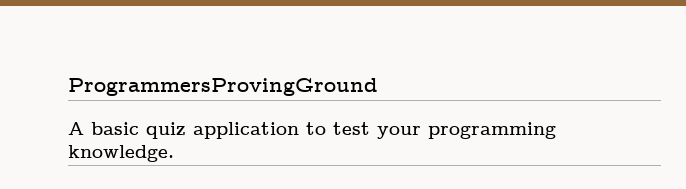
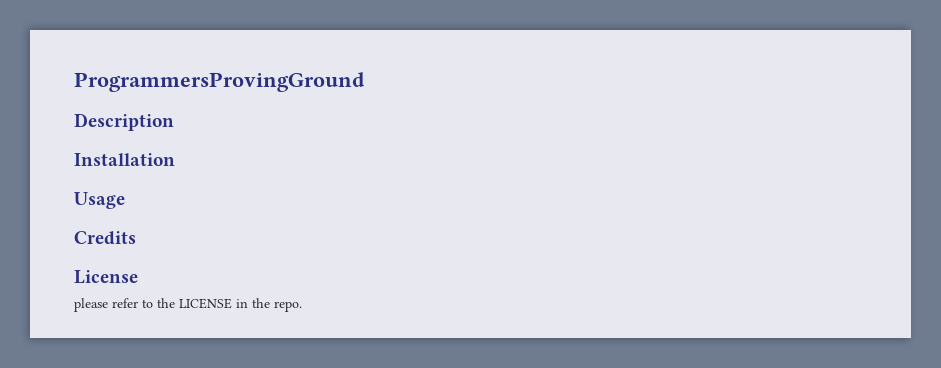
[68,122,556,139] [68,145,174,162] A basic quiz application to test your programming knowledge. -> [74,113,174,131] [74,153,175,166] [74,192,125,209] [74,231,136,245] [74,270,138,284] [74,298,302,312] Description // Installation // Usage // Credits // License // please refer to the LICENSE in the repo.

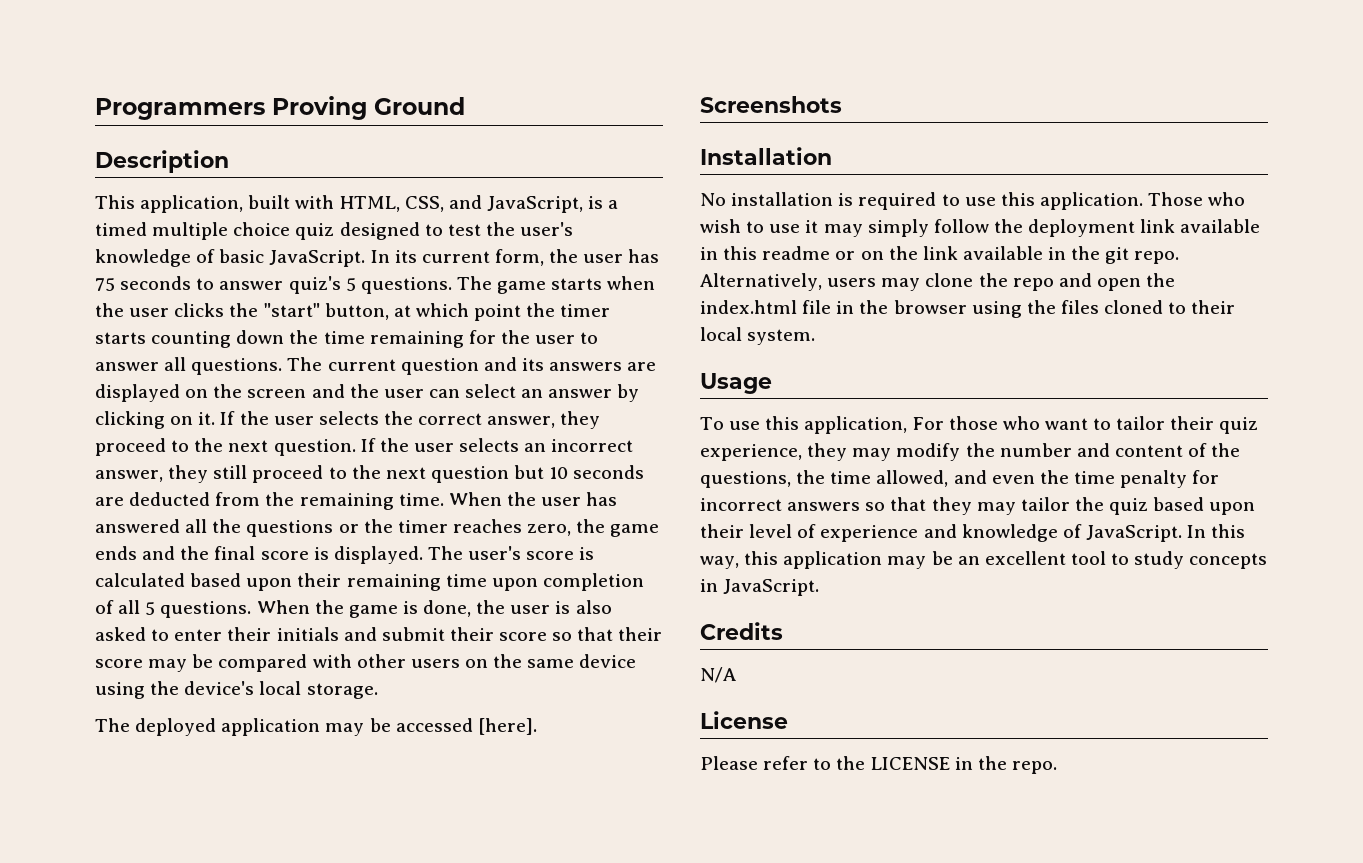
[74,72,365,92] [74,113,174,131] [74,153,175,166] [74,192,125,209] ProgrammersProvingGround // Description // Installation // Usage -> [95,96,465,120] [95,150,229,173] [95,195,619,213] [95,222,574,240] [95,249,660,267] [95,276,656,294] [95,303,611,321] [95,330,599,348] [95,357,657,375] [95,384,640,402] [95,411,601,429] [95,438,634,456] [95,465,645,483] [95,492,618,510] [95,519,660,537] [95,546,595,564] [95,573,644,591] [95,600,612,618] [95,627,663,641] [95,654,637,672] [95,681,378,699] [95,718,537,736] [700,96,842,113] [700,147,832,165] [700,192,1246,210] [700,219,1261,237] [700,246,1180,264] [700,273,1176,291] [700,300,1236,318] [700,327,816,345] [700,373,772,394] [700,416,1259,434] [700,443,1241,461] [700,470,1220,488] [700,497,1256,515] [700,524,1246,542] [700,551,1268,569] [700,579,820,596] Programmers Proving Ground // Description // This application, built with HTML, CSS, and JavaScript, is a timed multiple choice quiz designed to test the user's knowledge of basic JavaScript. In its current form, the user has 75 seconds to answer quiz's 5 questions. The game starts when the user clicks the "start" button, at which point the timer starts counting down the time remaining for the user to answer all questions. The current question and its answers are displayed on the screen and the user can select an answer by clicking on it. If the user selects the correct answer, they proceed to the next question. If the user selects an incorrect answer, they still proceed to the next question but 10 seconds are deducted from the remaining time. When the user has answered all the questions or the timer reaches zero, the game ends and the final score is displayed. The user's score is calculated based upon their remaining time upon completion of all 5 questions. When the game is done, the user is also asked to enter their initials and submit their score so that their score may be compared with other users on the same device using the device's local storage. // The deployed application may be accessed [here]. // Screenshots // Installation // No installation is required to use this application. Those who wish to use it may simply follow the deployment link available in this readme or on the link available in the git repo. Alternatively, users may clone the repo and open the index.html file in the browser using the files cloned to their local system. // Usage // To use this application, For those who want to tailor their quiz experience, they may modify the number and content of the questions, the time allowed, and even the time penalty for incorrect answers so that they may tailor the quiz based upon their level of experience and knowledge of JavaScript. In this way, this application may be an excellent tool to study concepts in JavaScript.
(136, 238) none -> [700,667,736,683] // N/A
[74,298,108,312] please -> [700,756,758,770] Please

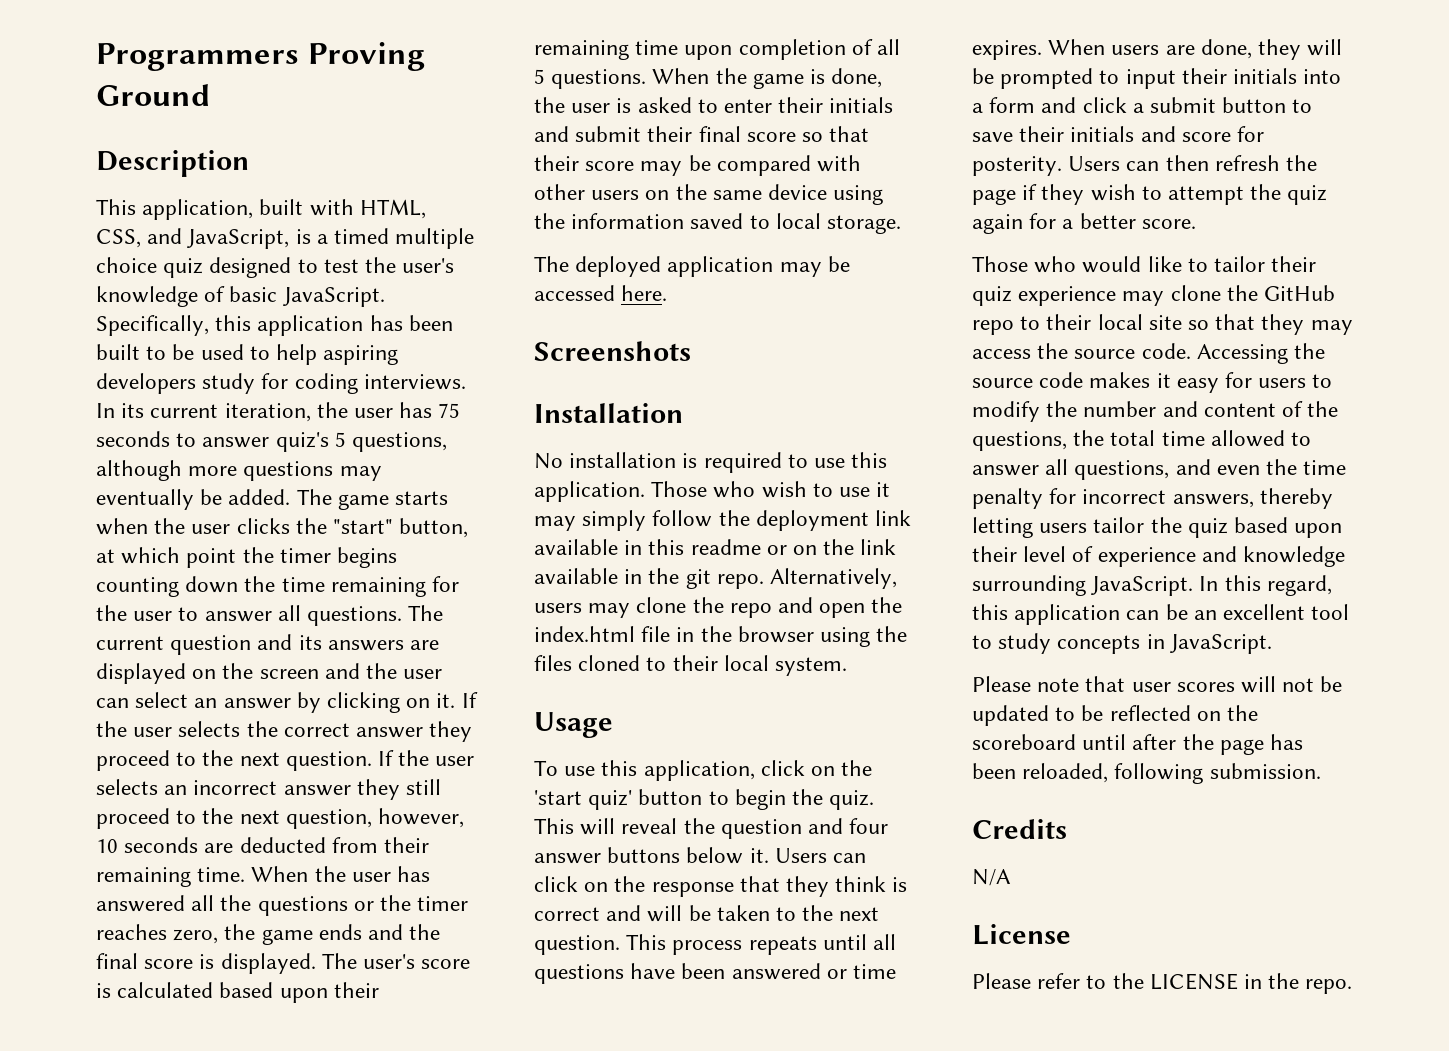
(366, 258) none -> [96,315,453,336] [96,344,399,365] [96,373,466,394] Specifically, this application has been built to be used to help aspiring developers study for coding interviews.
[494,249,544,266] form, -> [224,403,311,422] iteration,
[360,277,452,294] questions. -> [352,432,448,452] [96,460,382,481] [96,489,291,510] questions, although more questions may eventually be added.
[95,332,146,344] starts -> [337,547,398,568] begins
[487,416,556,428] answer, -> [356,727,424,738] answer
[95,470,163,482] answer, -> [283,785,351,796] answer
[430,465,545,483] question but -> [285,808,465,829] question, however,
[265,492,295,506] the -> [384,837,430,853] their
[575,600,612,614] also -> (632, 105) none
(494, 634) none -> [698,126,741,142] final
[184,681,255,695] device's -> [571,213,770,229] information saved to
[477,718,537,735] [here]. -> [621,285,668,301] here.
[912,416,1259,434] [700,443,892,461] For those who want to tailor their quiz experience, they may -> [760,760,873,776] [534,789,875,810] [534,818,889,839] [534,847,867,864] [534,876,908,897] [534,905,880,922] [534,934,897,955] [534,963,897,984] [972,39,1343,60] [972,68,1342,89] [972,97,1313,113] [972,126,1265,142] [972,155,1318,176] [972,184,1328,205] [972,213,1196,234] [972,256,1317,273] [972,285,1336,306] [972,314,1353,335] [972,343,1326,364] [972,372,1333,393] click on the 'start quiz' button to begin the quiz. This will reveal the question and four answer buttons below it. Users can click on the response that they think is correct and will be taken to the next question. This process repeats until all questions have been answered or time expires. When users are done, they will be prompted to input their initials into a form and click a submit button to save their initials and score for posterity. Users can then refresh the page if they wish to attempt the quiz again for a better score. // Those who would like to tailor their quiz experience may clone the GitHub repo to their local site so that they may access the source code. Accessing the source code makes it easy for users to
[830,470,949,487] time allowed, -> [1110,430,1312,447] [972,459,1170,480] total time allowed to answer all questions,
[787,497,1016,515] answers so that they may -> [1172,488,1333,509] [972,517,1088,538] answers, thereby letting users
[1062,524,1082,538] of -> [972,575,1086,596] surrounding
[700,551,927,569] way, this application may -> [1266,575,1332,596] [972,604,1160,625] regard, this application can
(820, 587) none -> [972,676,1343,693] [972,705,1259,726] [972,734,1304,755] [972,763,1321,784] // Please note that user scores will not be updated to be reflected on the scoreboard until after the page has been reloaded, following submission.

